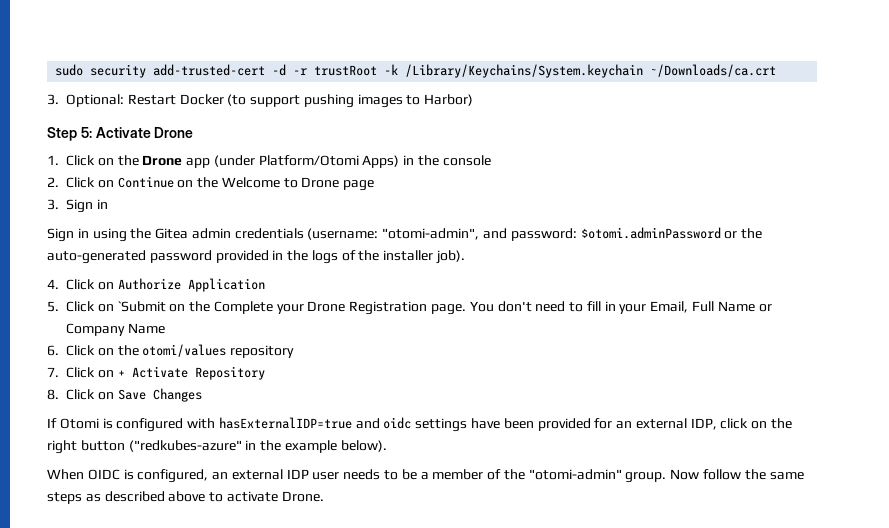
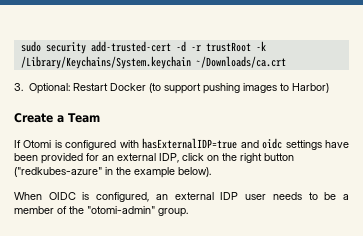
[47,127,194,141] [47,155,491,168] [47,176,375,191] [47,199,108,213] [47,227,763,242] [47,250,466,264] [47,278,265,292] [47,301,772,315] [66,323,165,336] [47,344,295,358] [47,366,265,380] [47,388,202,402] Step 5: Activate Drone // 1. Click on the Drone app (under Platform/Otomi Apps) in the console // 2. Click on Continue on the Welcome to Drone page // 3. Sign in // Sign in using the Gitea admin credentials (username: "otomi-admin", and password: $otomi.adminPassword or the auto-generated password provided in the logs of the installer job). // 4. Click on Authorize Application // 5. Click on `Submit on the Complete your Drone Registration page. You don't need to fill in your Email, Full Name or Company Name // 6. Click on the otomi/values repository // 7. Click on + Activate Repository // 8. Click on Save Changes -> [14,113,100,123] Create a Team
[670,469,804,480] [47,491,324,504] Now follow the same steps as described above to activate Drone. -> (188, 212) none

